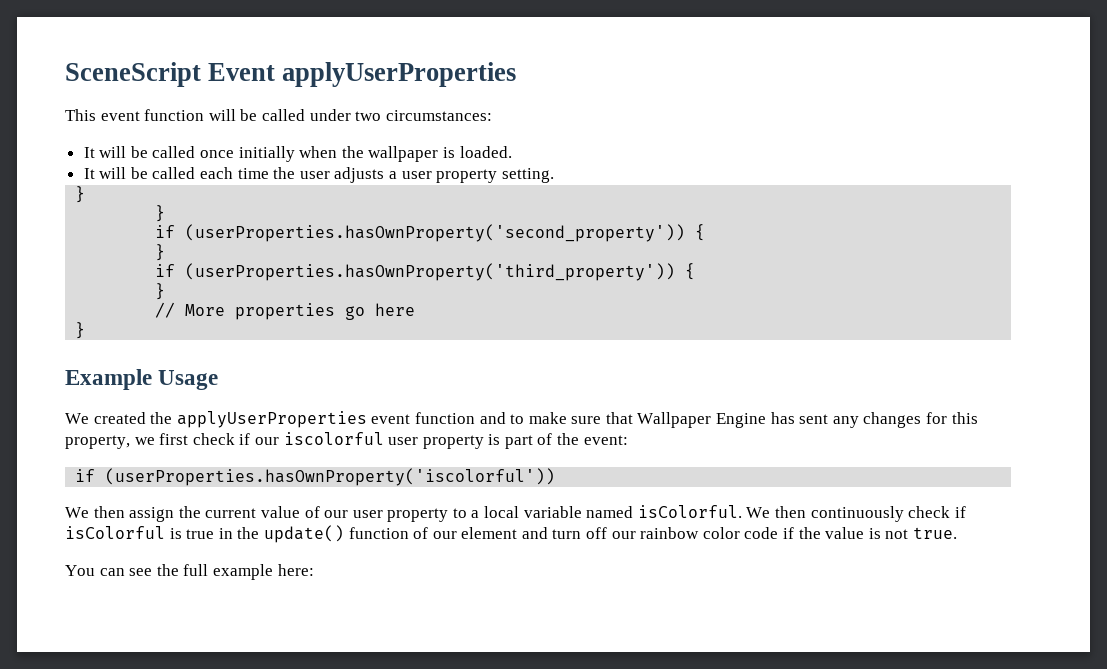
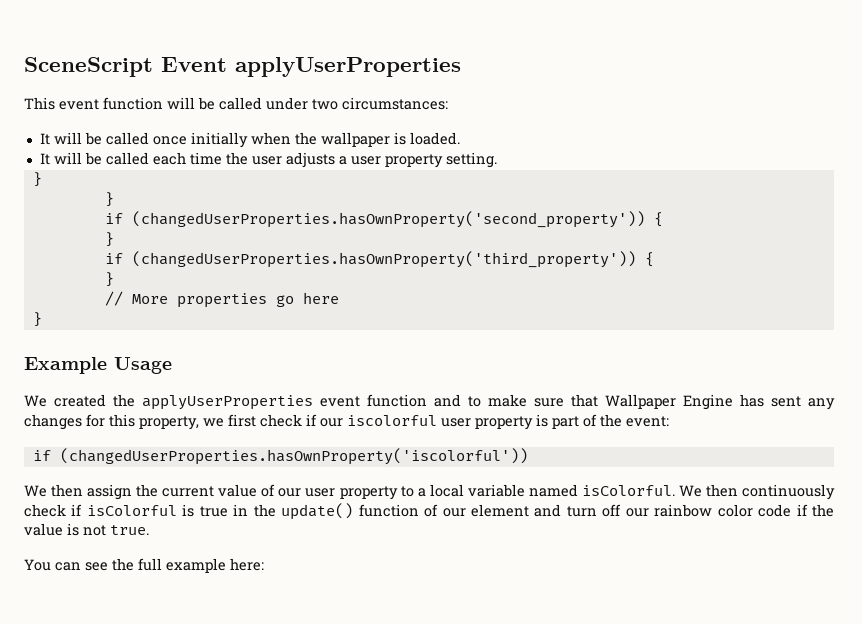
[185,224,686,242] (userProperties.hasOwnProperty('second_property')) -> [131,211,645,228] (changedUserProperties.hasOwnProperty('second_property'))
[185,263,676,281] (userProperties.hasOwnProperty('third_property')) -> [131,251,636,268] (changedUserProperties.hasOwnProperty('third_property'))
[105,468,556,486] (userProperties.hasOwnProperty('iscolorful')) -> [59,448,528,465] (changedUserProperties.hasOwnProperty('iscolorful'))

